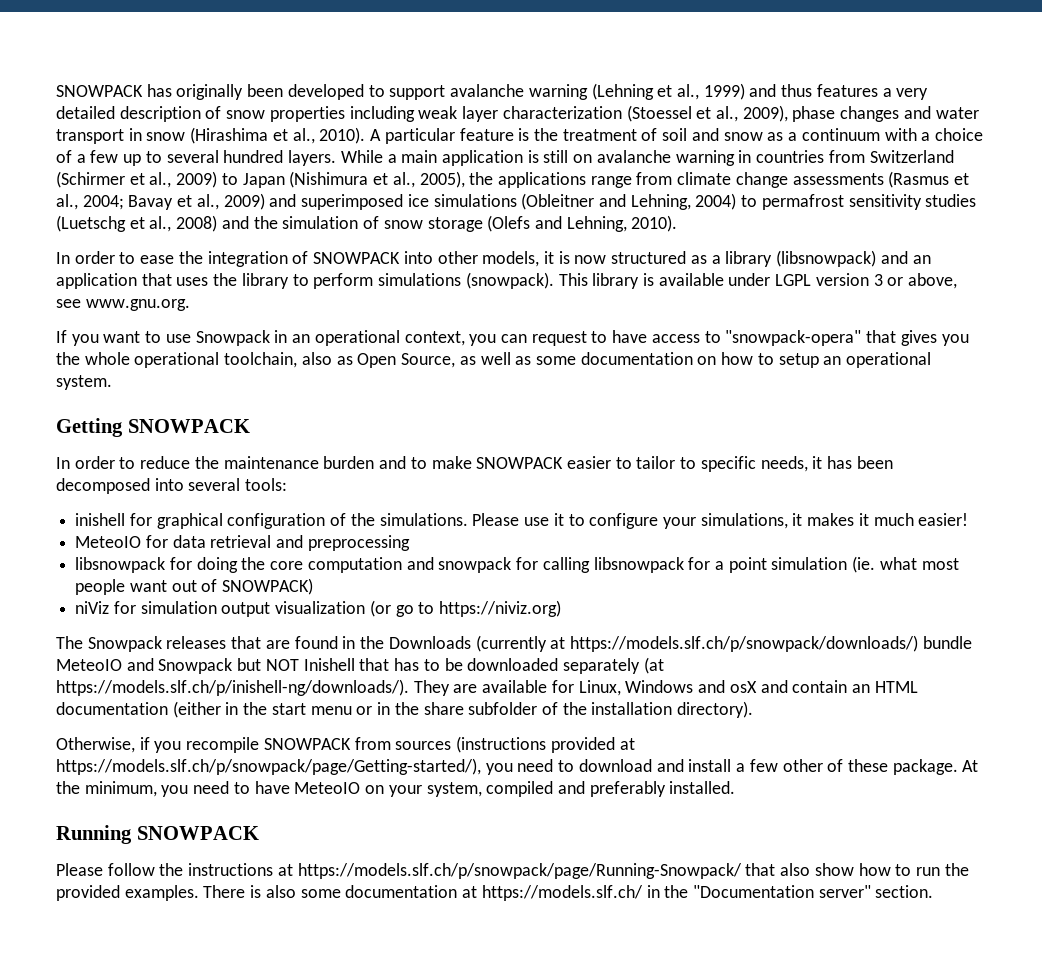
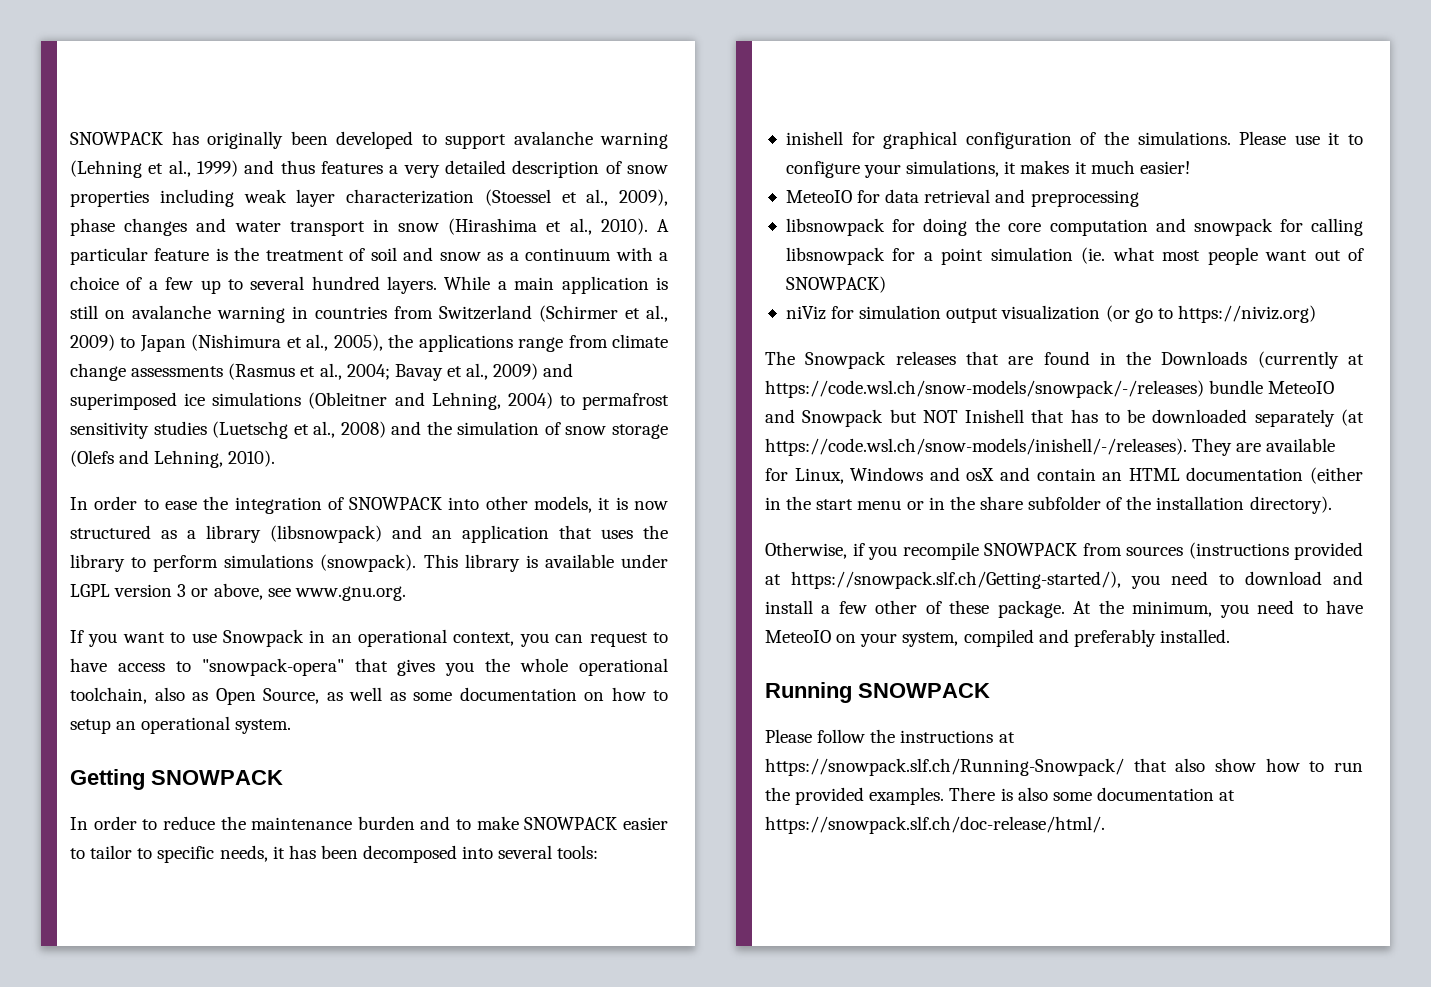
[569,635,918,652] https://models.slf.ch/p/snowpack/downloads/) -> [765,380,1204,398] https://code.wsl.ch/snow-models/snowpack/-/releases)
[56,679,409,696] https://models.slf.ch/p/inishell-ng/downloads/). -> [765,438,1187,456] https://code.wsl.ch/snow-models/inishell/-/releases).
[56,758,481,775] https://models.slf.ch/p/snowpack/page/Getting-started/), -> [791,571,1121,589] https://snowpack.slf.ch/Getting-started/),
[297,863,742,879] https://models.slf.ch/p/snowpack/page/Running-Snowpack/ -> [765,758,1124,776] https://snowpack.slf.ch/Running-Snowpack/
[481,885,934,901] https://models.slf.ch/ in the "Documentation server" section. -> [765,816,1105,834] https://snowpack.slf.ch/doc-release/html/.

